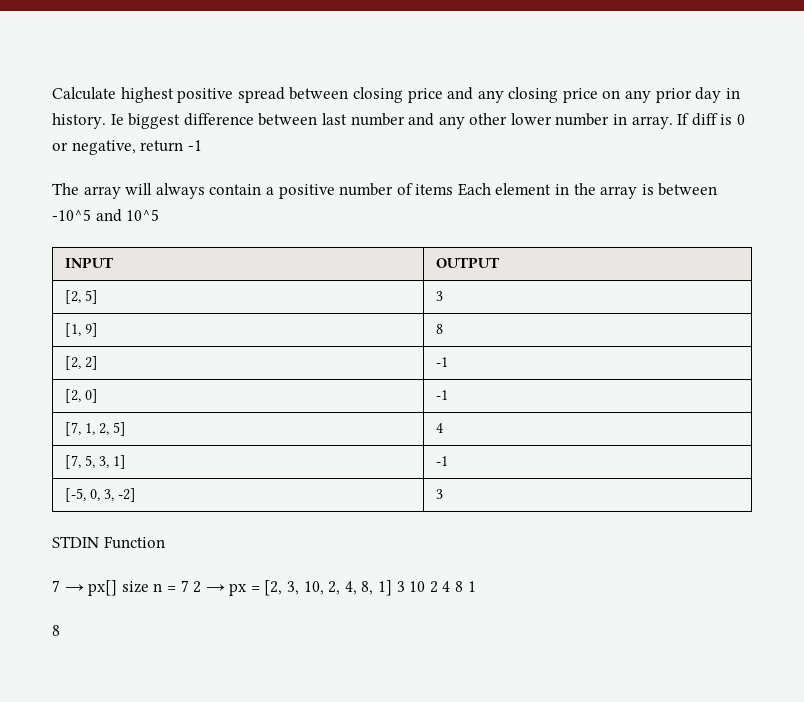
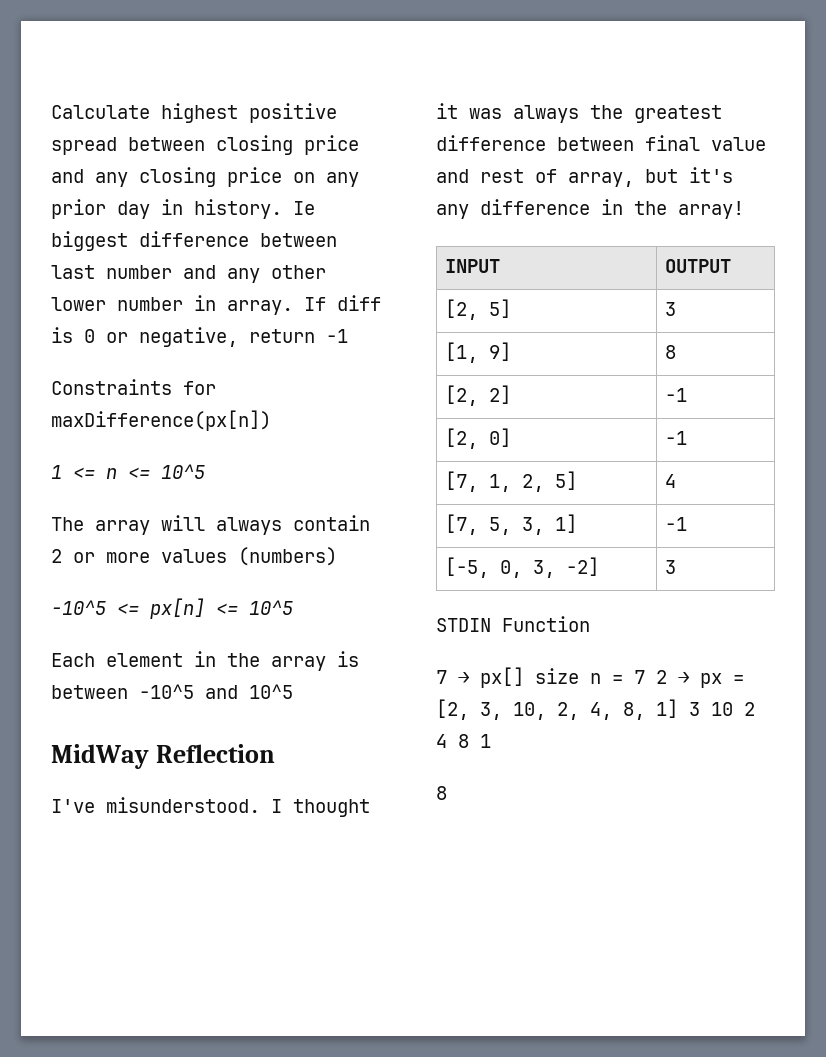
(202, 145) none -> [51,379,216,395] [51,410,271,431] [51,464,205,479] // Constraints for maxDifference(px[n]) // 1 <= n <= 10^5
[265,183,454,199] a positive number of items -> [51,547,337,566] [51,598,293,619] 2 or more values (numbers) // -10^5 <= px[n] <= 10^5 //
(160, 215) none -> [51,744,275,769] [51,797,370,817] [436,103,722,123] [436,135,766,151] [436,167,733,187] [436,199,744,219] // MidWay Reflection // I've misunderstood. I thought it was always the greatest difference between final value and rest of array, but it's any difference in the array!

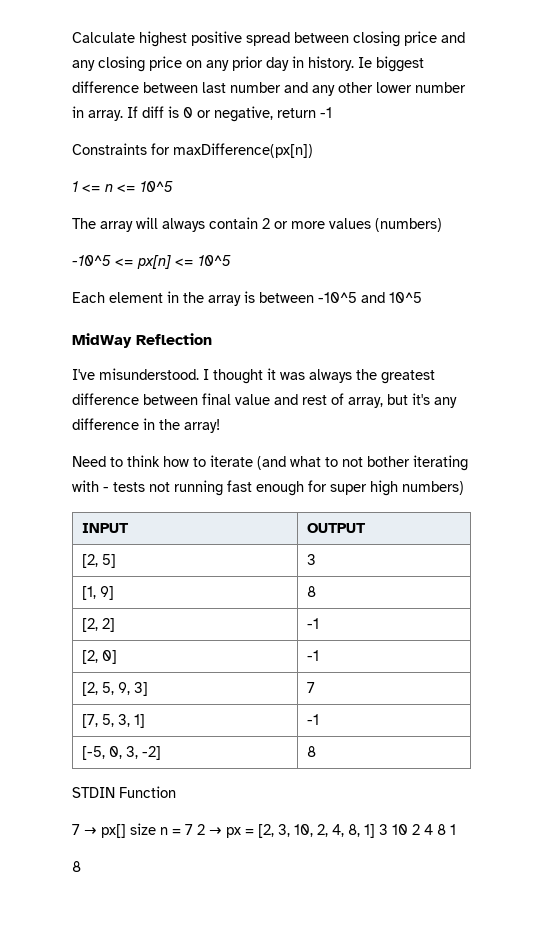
(744, 210) none -> [72,455,468,471] [72,480,464,496] // Need to think how to iterate (and what to not bother iterating with - tests not running fast enough for super high numbers)
[445,471,578,492] [665,474,677,488] [7, 1, 2, 5] | 4 -> [82,682,149,696] [307,682,316,693] [2, 5, 9, 3] | 7
[665,560,677,574] 3 -> [307,746,317,757] 8

